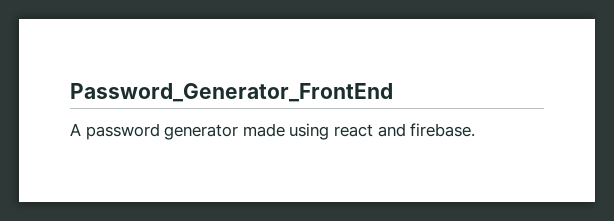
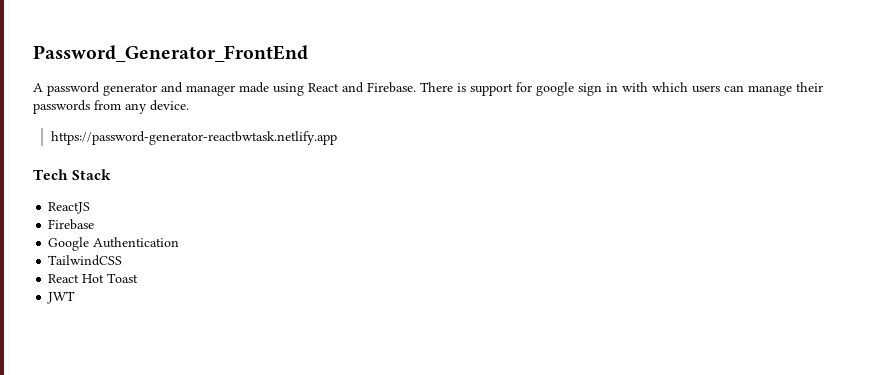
[242,123,476,140] made using react and firebase. -> [161,82,823,96] [33,100,189,114] [50,131,337,145] [33,169,112,180] [48,202,91,214] [48,219,95,230] [48,237,180,251] [48,255,123,266] [48,273,139,283] [47,291,76,304] and manager made using React and Firebase. There is support for google sign in with which users can manage their passwords from any device. // https://password-generator-reactbwtask.netlify.app // Tech Stack // ReactJS // Firebase // Google Authentication // TailwindCSS // React Hot Toast // JWT

